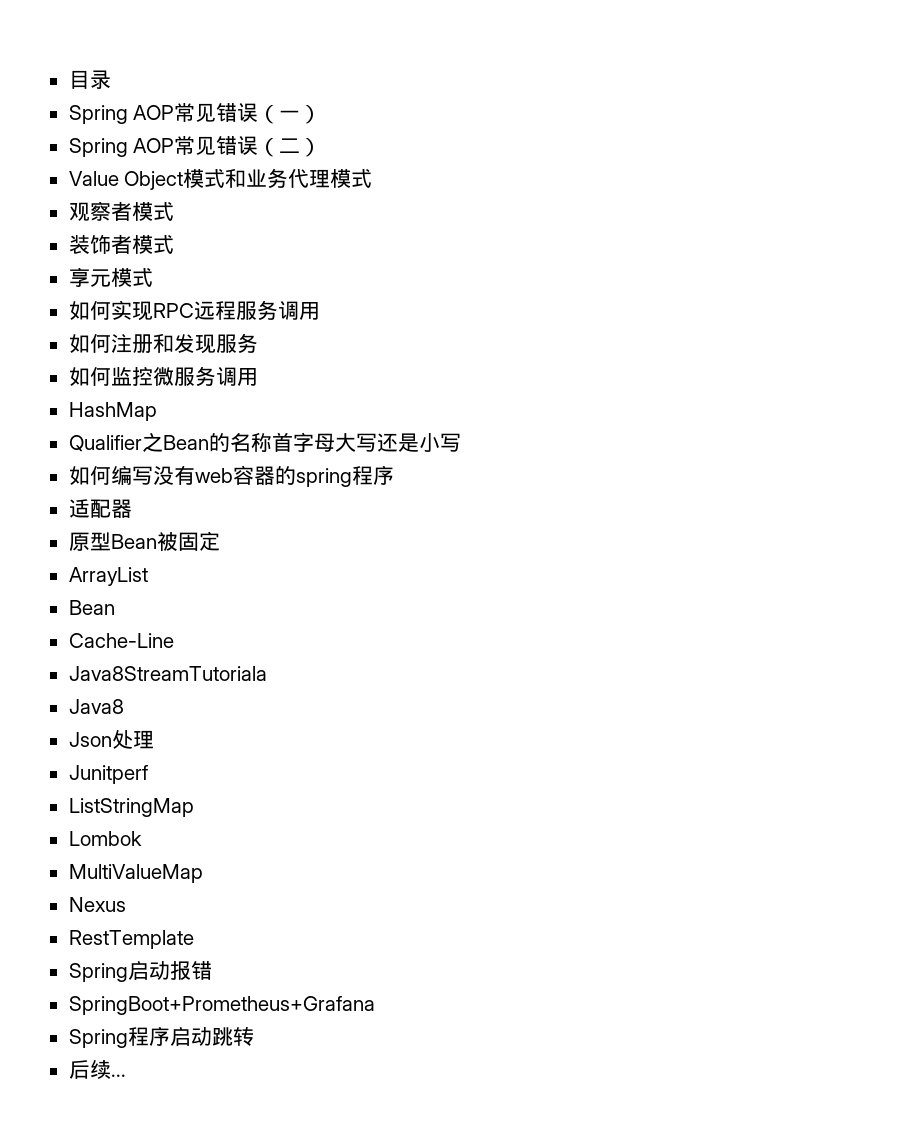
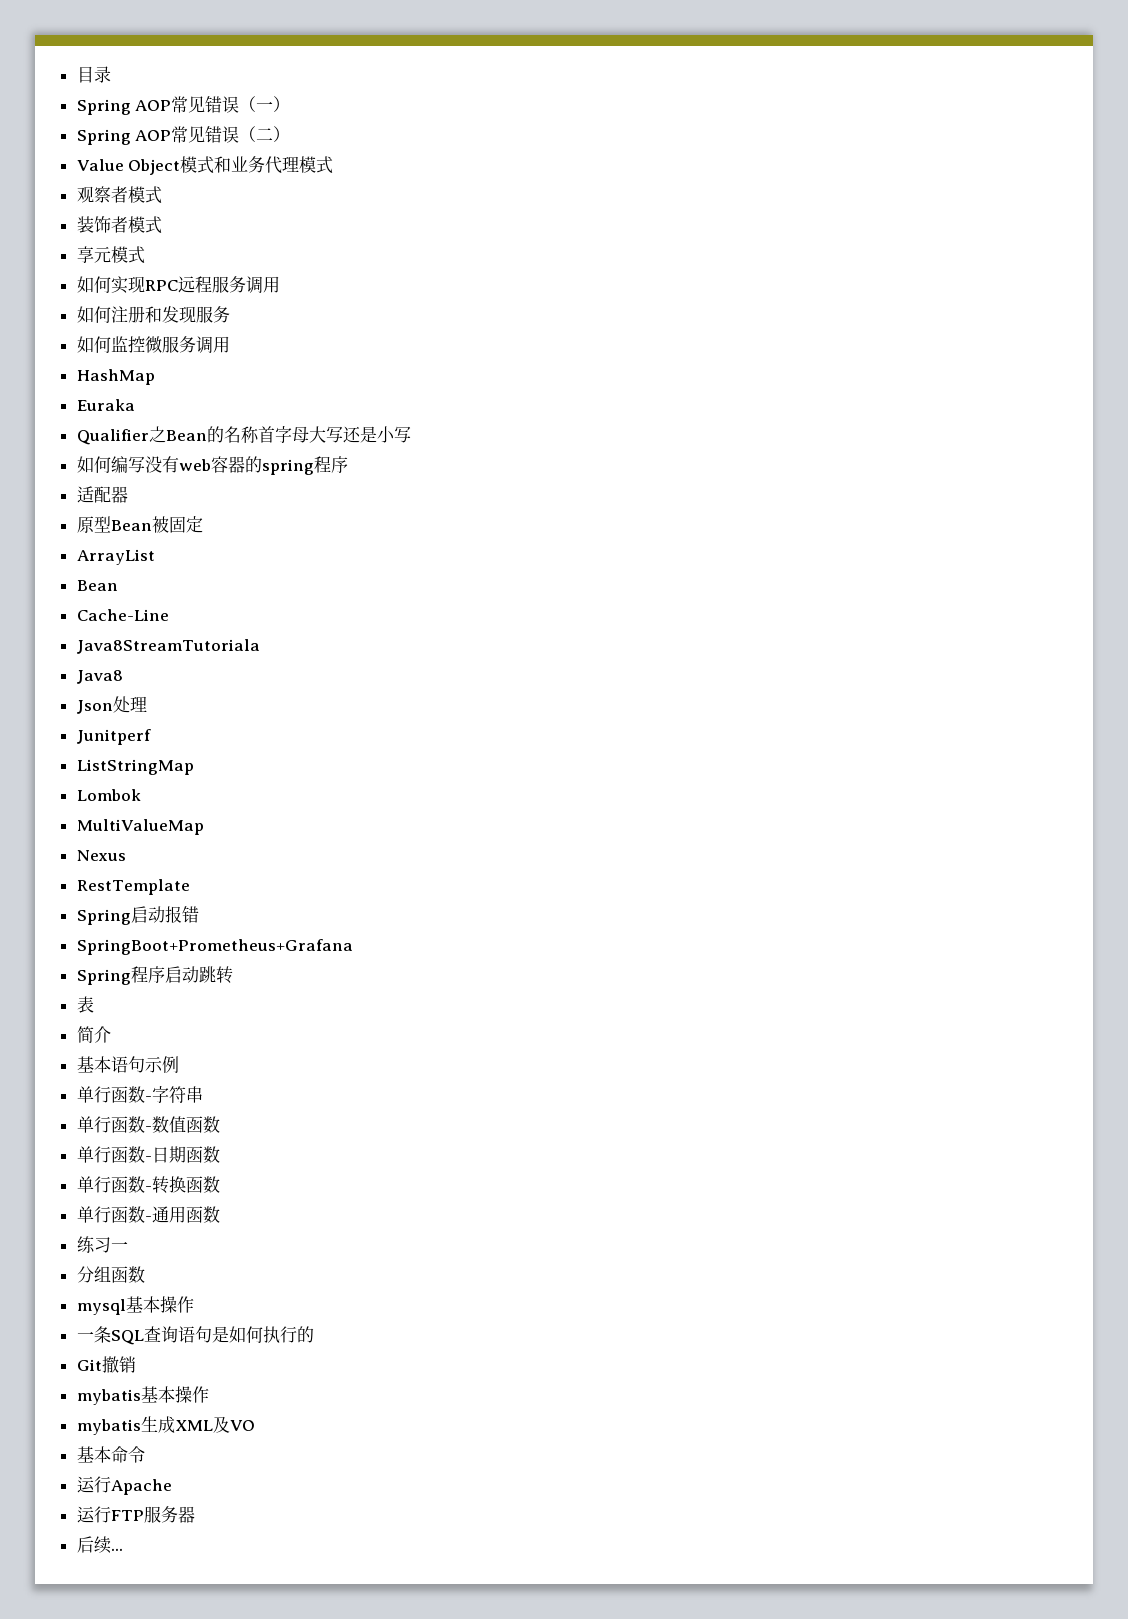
(157, 411) none -> [76,399,135,411] // Euraka
(254, 1036) none -> [76,996,94,1013] [76,1026,111,1043] [76,1056,179,1073] [76,1086,203,1103] [76,1116,220,1133] [76,1146,220,1163] [76,1176,220,1194] [76,1206,220,1223] [76,1236,128,1253] [76,1266,145,1283] [76,1296,194,1315] [76,1326,314,1345] [76,1356,136,1373] [76,1386,209,1405] [76,1416,255,1435] [76,1446,145,1463] [76,1476,172,1495] [76,1506,195,1523] // 表 // 简介 // 基本语句示例 // 单行函数-字符串 // 单行函数-数值函数 // 单行函数-日期函数 // 单行函数-转换函数 // 单行函数-通用函数 // 练习一 // 分组函数 // mysql基本操作 // 一条SQL查询语句是如何执行的 // Git撤销 // mybatis基本操作 // mybatis生成XML及VO // 基本命令 // 运行Apache // 运行FTP服务器

